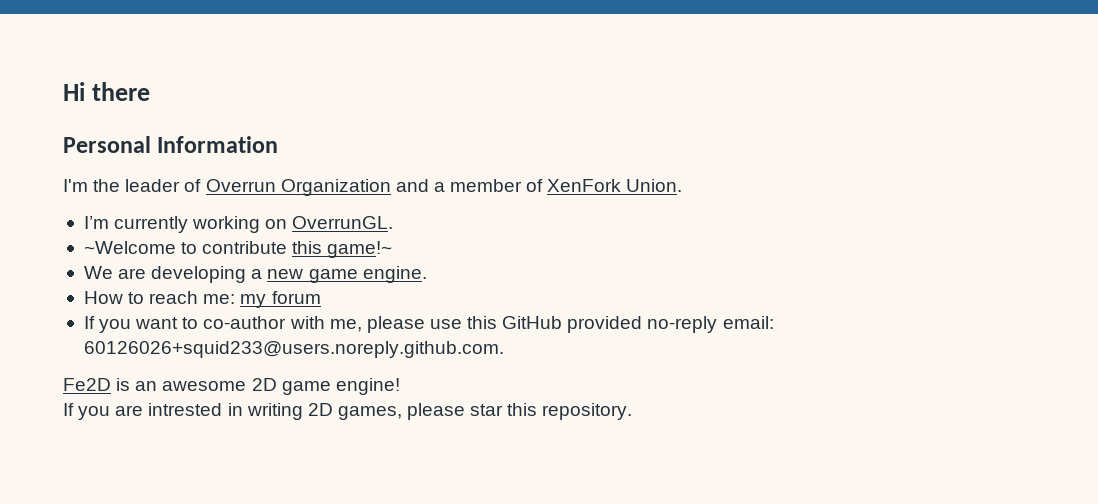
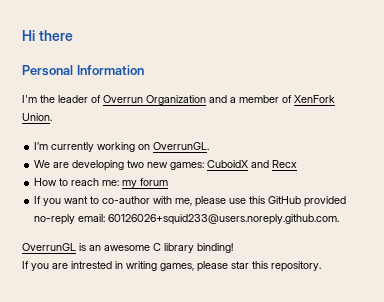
[83,241,393,258] [83,266,427,283] ~Welcome to contribute this game!~ // We are developing a new game engine. -> [34,160,298,171] We are developing two new games: CuboidX and Recx
[63,378,111,391] Fe2D -> [22,243,76,251] OverrunGL
[251,378,400,395] 2D game engine! -> [153,243,233,253] C library binding!
[307,403,333,416] 2D -> (157, 266) none

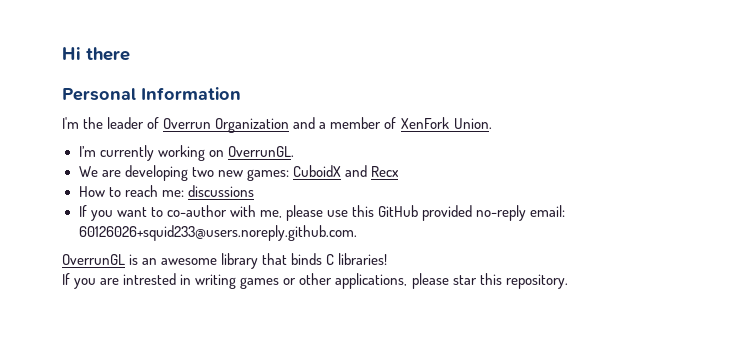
[122,178,169,188] my forum -> [187,185,254,197] discussions
[153,243,233,253] C library binding! -> [221,253,388,269] library that binds C libraries!
[160,263,194,271] games, -> [240,273,408,289] games or other applications,

